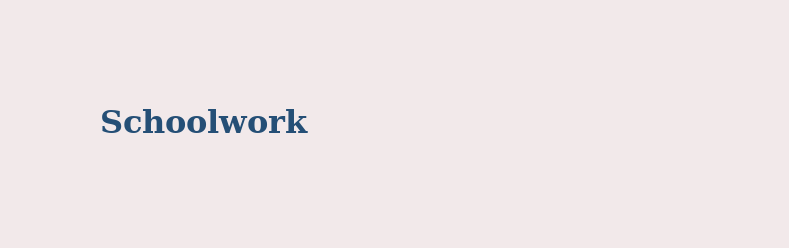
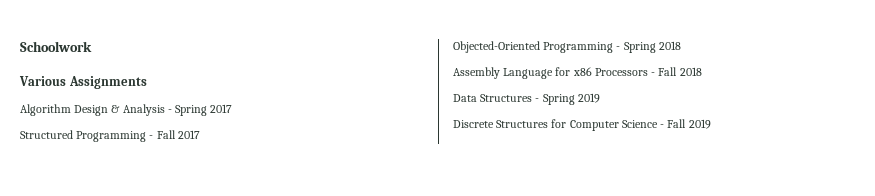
(308, 121) none -> [19,76,147,89] [20,104,233,116] [20,130,200,142] [453,41,681,53] [453,67,702,79] [453,93,600,105] [453,119,711,131] // Various Assignments // Algorithm Design & Analysis - Spring 2017 // Structured Programming - Fall 2017 // Objected-Oriented Programming - Spring 2018 // Assembly Language for x86 Processors - Fall 2018 // Data Structures - Spring 2019 // Discrete Structures for Computer Science - Fall 2019

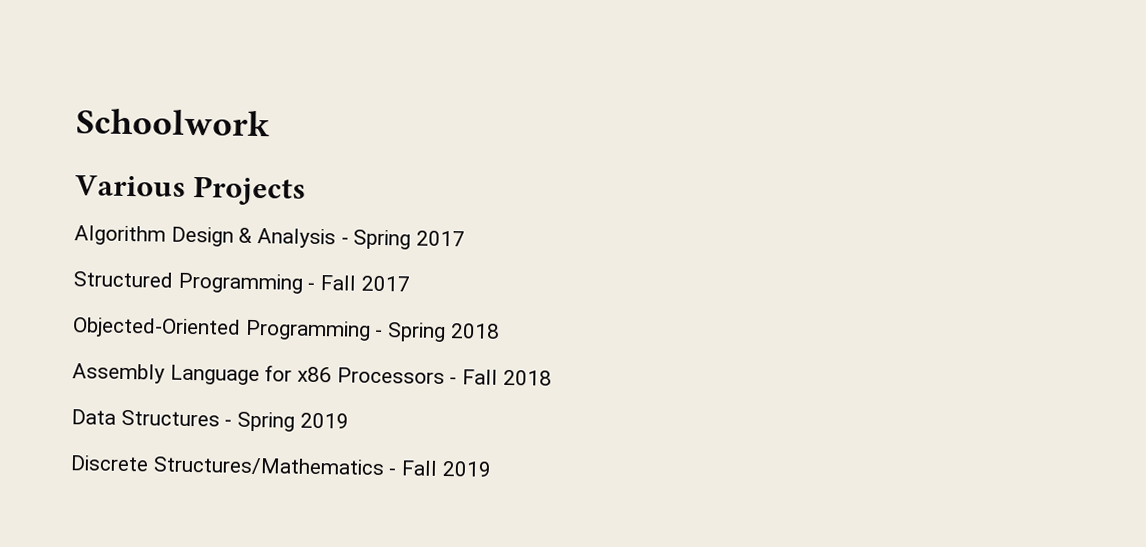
[68,76,147,89] Assignments -> [193,176,307,206] Projects
[496,119,658,131] Structures for Computer Science -> [152,456,385,477] Structures/Mathematics

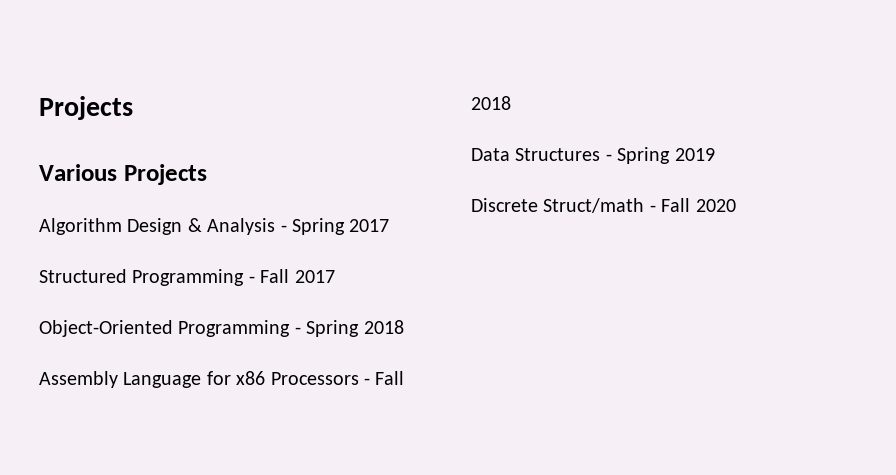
[76,108,270,137] Schoolwork -> [39,96,133,120] Projects
[72,317,241,339] Objected-Oriented -> [39,320,173,337] Object-Oriented
[152,456,492,477] Structures/Mathematics - Fall 2019 -> [543,198,736,213] Struct/math - Fall 2020

